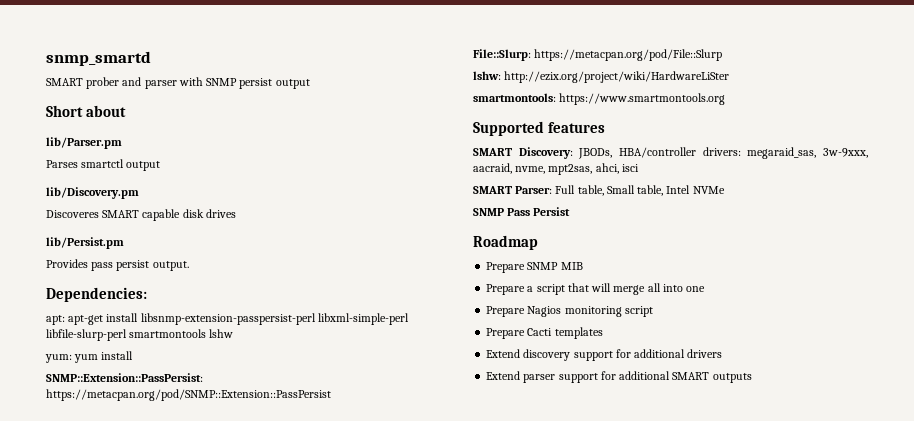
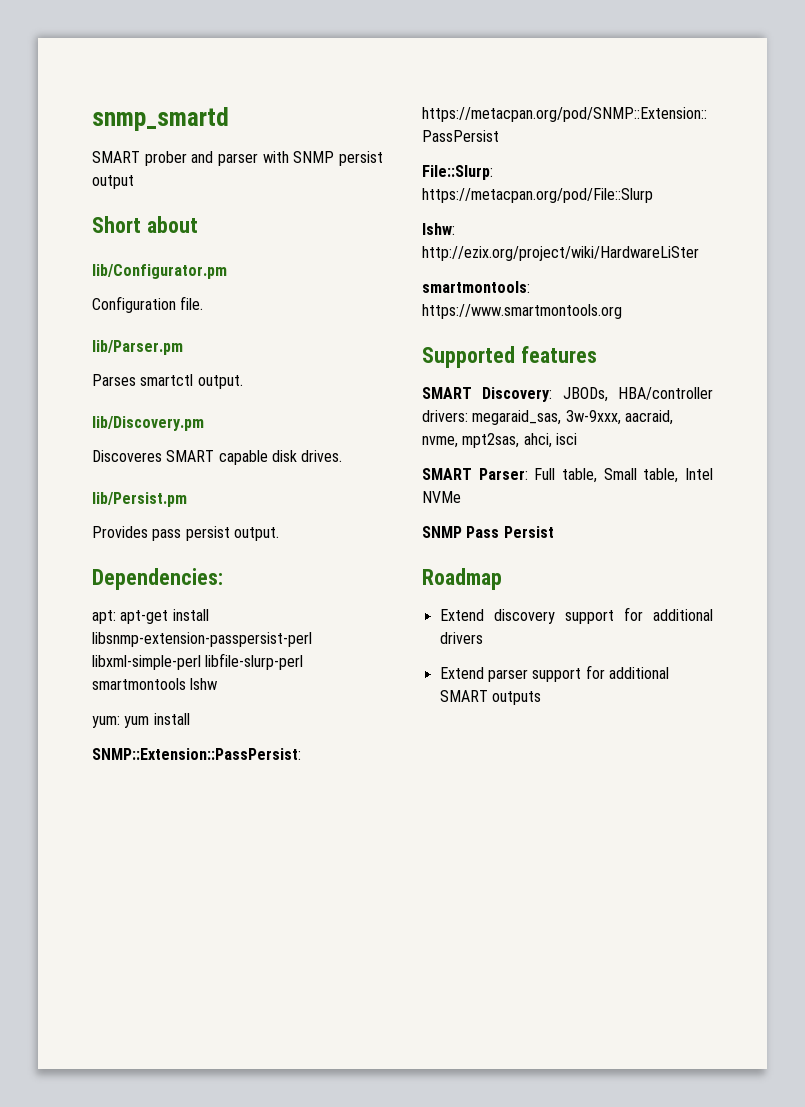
(127, 111) none -> [92,264,227,279] [92,296,204,313] // lib/Configurator.pm // Configuration file.
[126,161,161,171] output -> [197,375,243,389] output.
[205,209,236,218] drives -> [301,450,343,462] drives.
[486,262,583,273] [486,283,706,295] [486,306,653,317] [486,327,603,339] // Prepare SNMP MIB // Prepare a script that will merge all into one // Prepare Nagios monitoring script // Prepare Cacti templates -> (502, 579) none

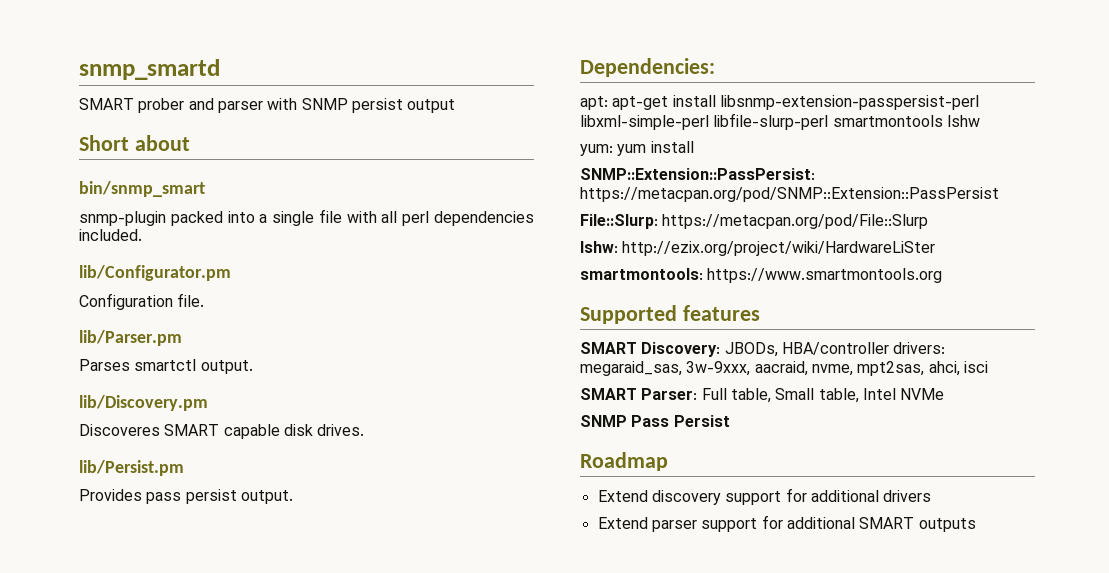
(198, 224) none -> [79,181,205,197] [79,209,534,226] [79,229,142,241] // bin/snmp_smart // snmp-plugin packed into a single file with all perl dependencies included.

